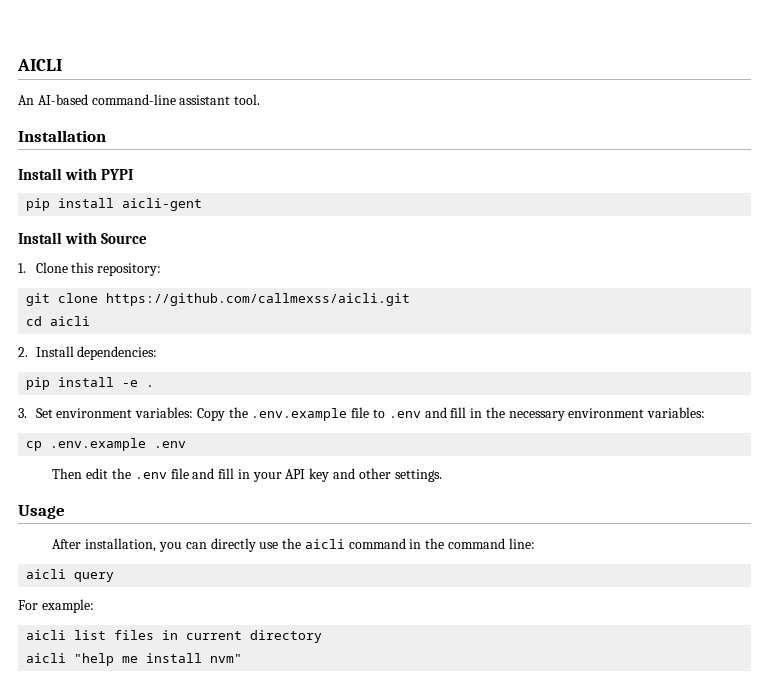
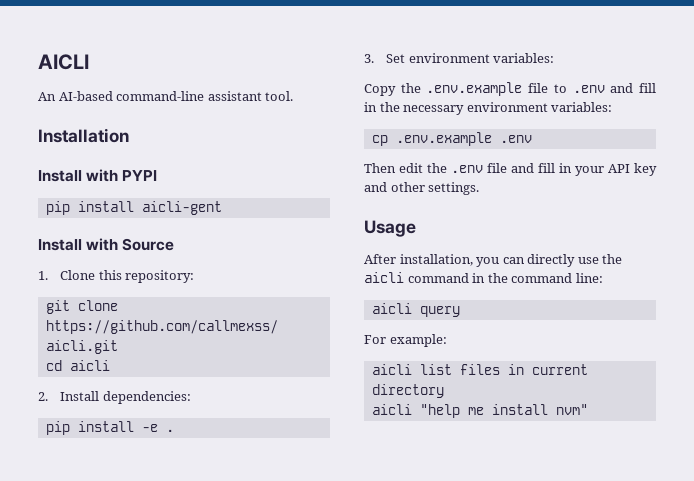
(194, 412) none -> (555, 58) //

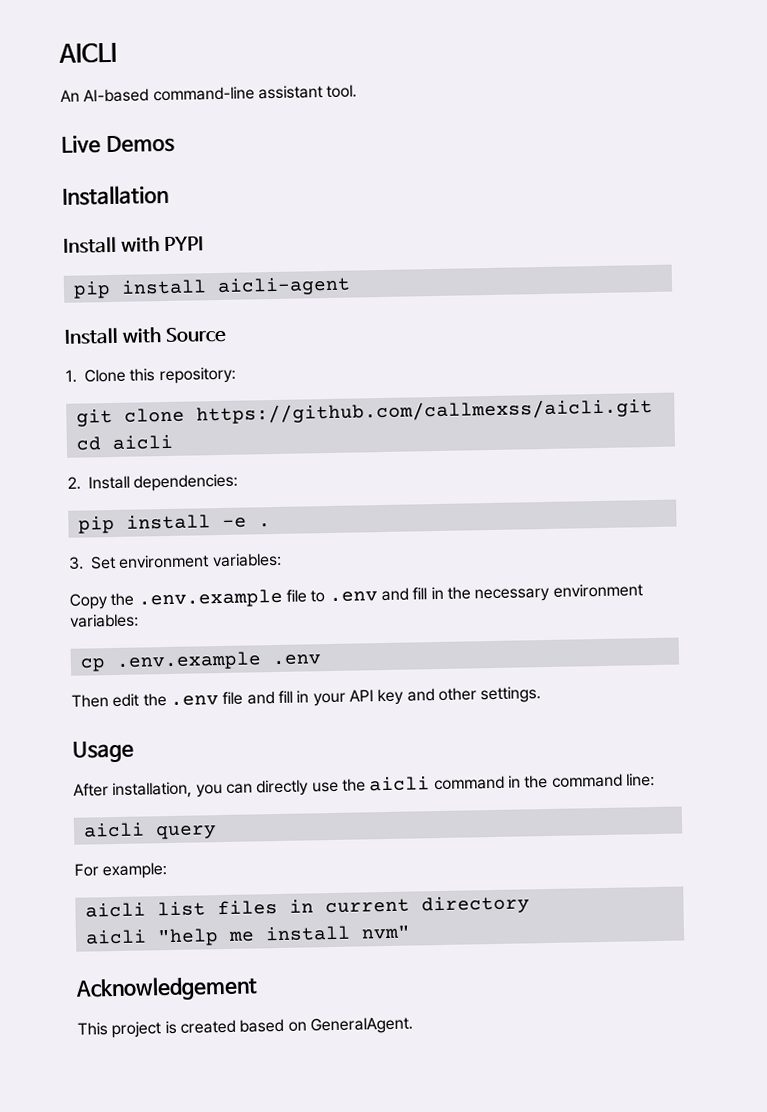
(294, 96) none -> [61,134,175,154] // Live Demos
[141,201,222,215] aicli-gent -> [216,276,351,297] aicli-agent
(588, 409) none -> [75,975,258,1002] [77,1016,413,1039] // Acknowledgement // This project is created based on GeneralAgent.

